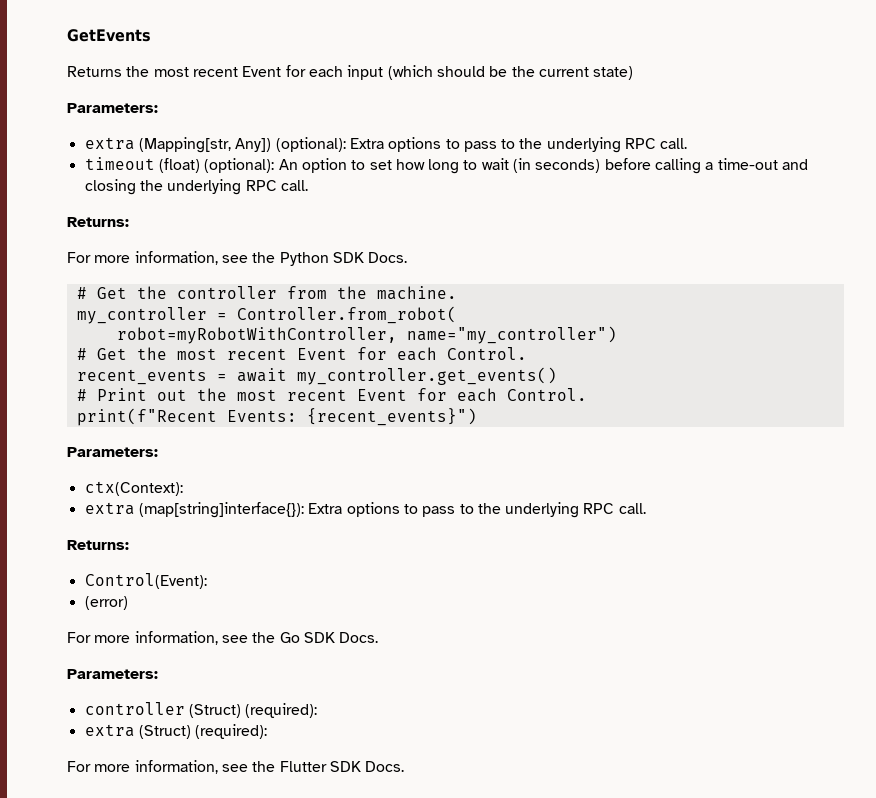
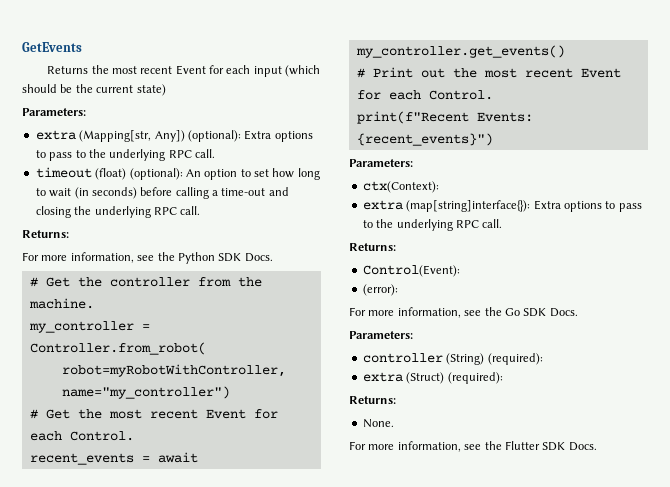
[84,596,128,610] (error) -> [362,284,398,296] (error):
[188,704,241,718] (Struct) -> [446,353,485,365] (String)
(268, 731) none -> [349,396,396,404] [362,419,394,428] // Returns: // None.

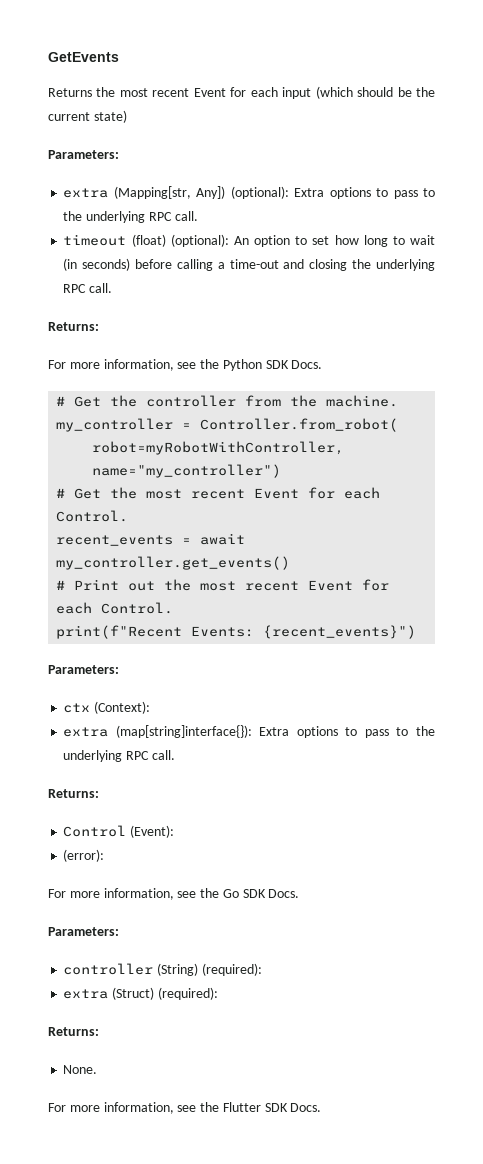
[362,181,439,193] ctx(Context): -> [63,701,151,714] ctx (Context):
[362,265,460,277] Control(Event): -> [63,825,175,838] Control (Event):

